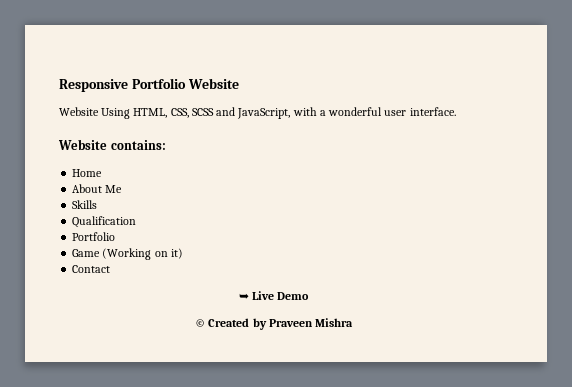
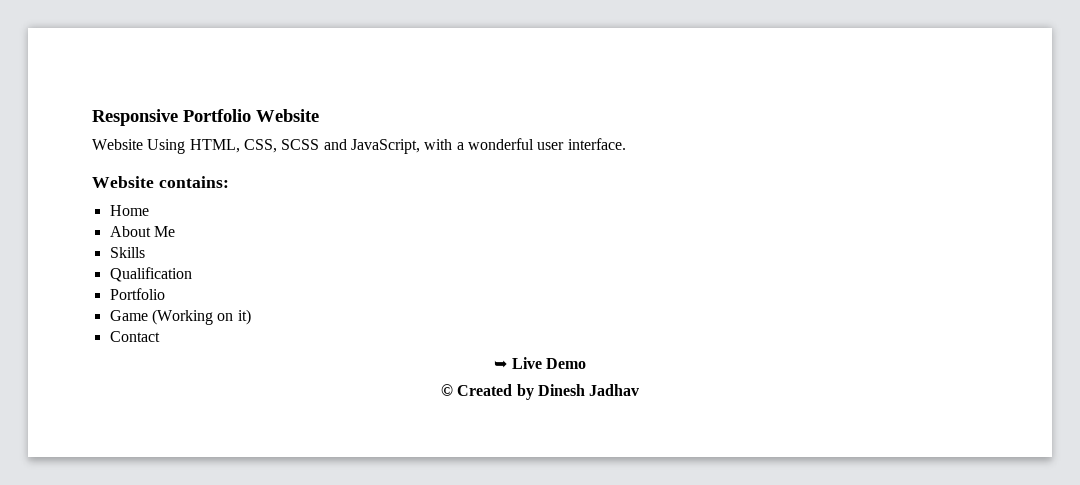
[268,318,353,327] Praveen Mishra -> [537,384,640,396] Dinesh Jadhav

